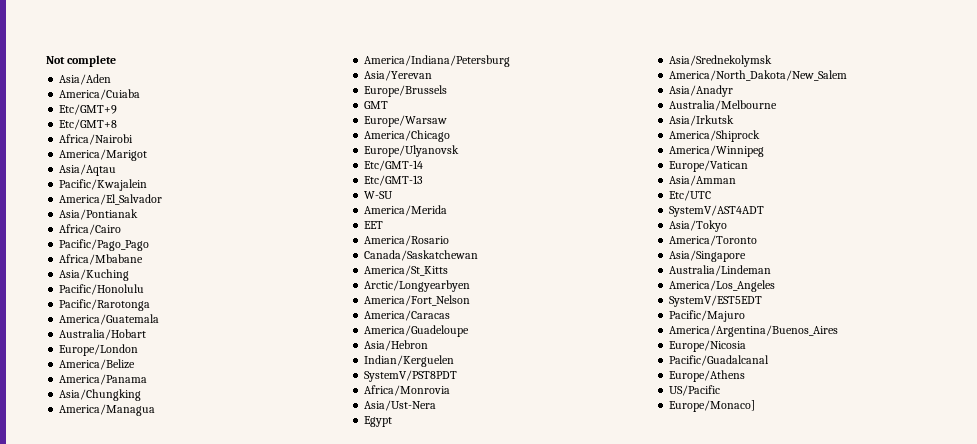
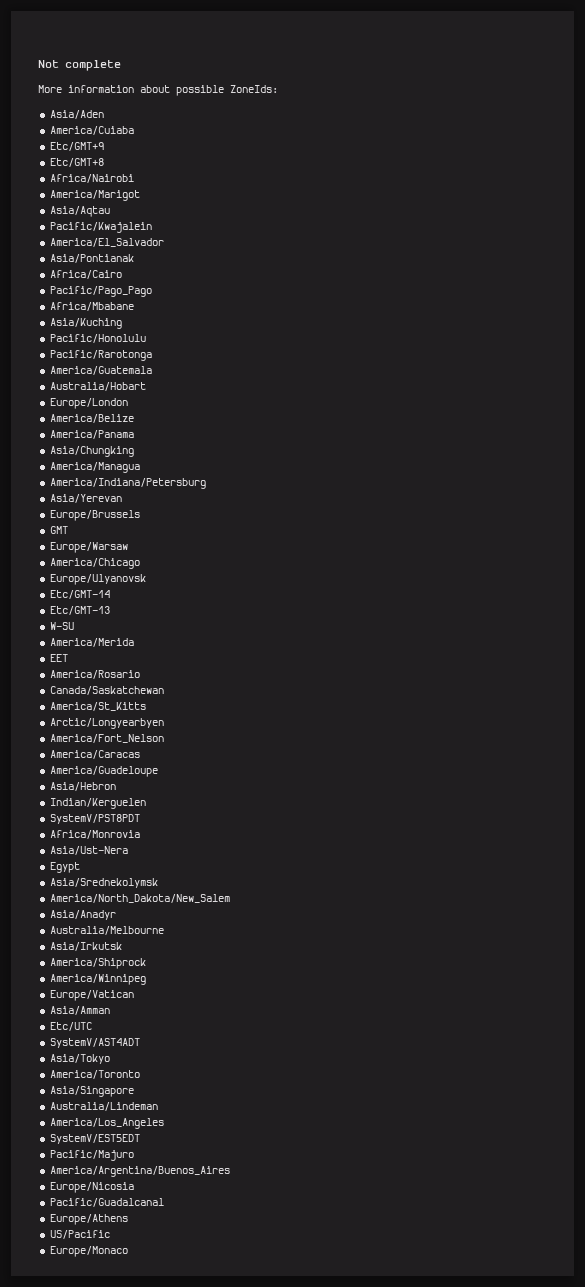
(117, 61) none -> [38,85,278,96] // More information about possible ZoneIds:
[669,400,756,412] Europe/Monaco] -> [49,1246,128,1257] Europe/Monaco

